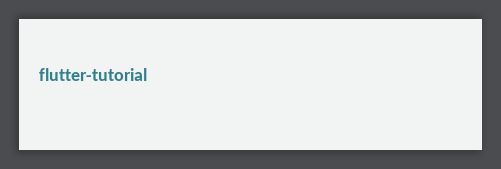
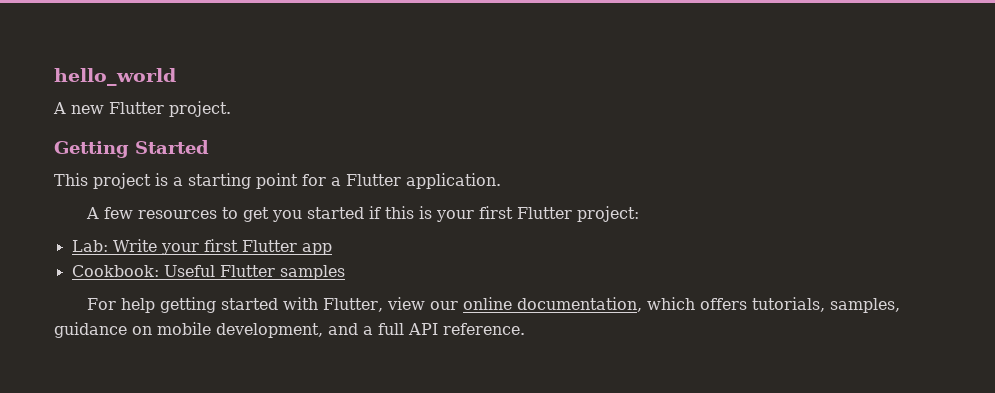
[39,68,147,81] flutter-tutorial -> [54,68,176,86] [53,101,231,117] [54,140,209,158] [54,173,501,189] [86,206,640,222] [71,239,332,255] [71,265,345,280] [87,297,901,313] [54,322,525,338] hello_world // A new Flutter project. // Getting Started // This project is a starting point for a Flutter application. // A few resources to get you started if this is your first Flutter project: // Lab: Write your first Flutter app // Cookbook: Useful Flutter samples // For help getting started with Flutter, view our online documentation, which offers tutorials, samples, guidance on mobile development, and a full API reference.

